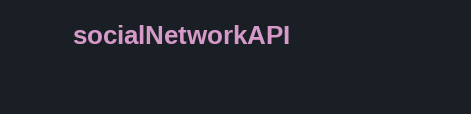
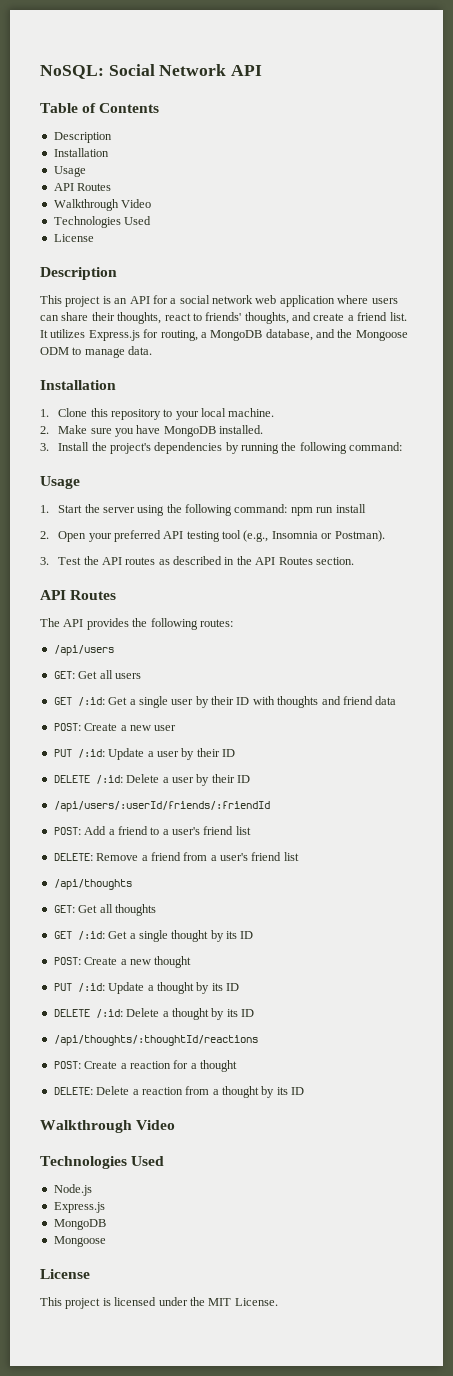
[73,25,290,44] socialNetworkAPI -> [40,64,263,79] [40,103,160,113] [53,132,112,143] [53,148,109,157] [53,166,86,177] [53,183,112,191] [53,199,152,211] [53,216,152,228] [53,234,94,242] [40,267,117,280] [40,295,398,307] [40,312,407,324] [40,329,408,341] [40,346,153,358] [40,380,116,390] [40,408,275,420] [40,425,264,437] [40,442,403,454] [40,476,80,489] [40,504,366,516] [40,530,385,542] [40,556,354,565] [40,590,117,600] [40,618,233,630] [53,645,114,656] [53,670,141,679] [53,696,397,708] [53,723,177,731] [53,748,235,760] [53,774,250,786] [53,801,270,812] [53,826,251,835] [53,852,299,861] [53,879,132,890] [53,904,156,916] [53,930,254,942] [53,956,192,968] [53,982,239,994] [53,1008,254,1020] [53,1035,258,1046] [53,1060,237,1072] [53,1086,305,1098] [40,1120,176,1133] [40,1156,165,1169] [53,1184,92,1196] [53,1202,105,1213] [53,1219,106,1230] [53,1236,106,1247] [40,1269,90,1279] [40,1297,278,1309] NoSQL: Social Network API // Table of Contents // Description // Installation // Usage // API Routes // Walkthrough Video // Technologies Used // License // Description // This project is an API for a social network web application where users can share their thoughts, react to friends' thoughts, and create a friend list. It utilizes Express.js for routing, a MongoDB database, and the Mongoose ODM to manage data. // Installation // 1. Clone this repository to your local machine. // 2. Make sure you have MongoDB installed. // 3. Install the project's dependencies by running the following command: // Usage // 1. Start the server using the following command: npm run install // 2. Open your preferred API testing tool (e.g., Insomnia or Postman). // 3. Test the API routes as described in the API Routes section. // API Routes // The API provides the following routes: // /api/users // GET: Get all users // GET /:id: Get a single user by their ID with thoughts and friend data // POST: Create a new user // PUT /:id: Update a user by their ID // DELETE /:id: Delete a user by their ID // /api/users/:userId/friends/:friendId // POST: Add a friend to a user's friend list // DELETE: Remove a friend from a user's friend list // /api/thoughts // GET: Get all thoughts // GET /:id: Get a single thought by its ID // POST: Create a new thought // PUT /:id: Update a thought by its ID // DELETE /:id: Delete a thought by its ID // /api/thoughts/:thoughtId/reactions // POST: Create a reaction for a thought // DELETE: Delete a reaction from a thought by its ID // Walkthrough Video // Technologies Used // Node.js // Express.js // MongoDB // Mongoose // License // This project is licensed under the MIT License.

